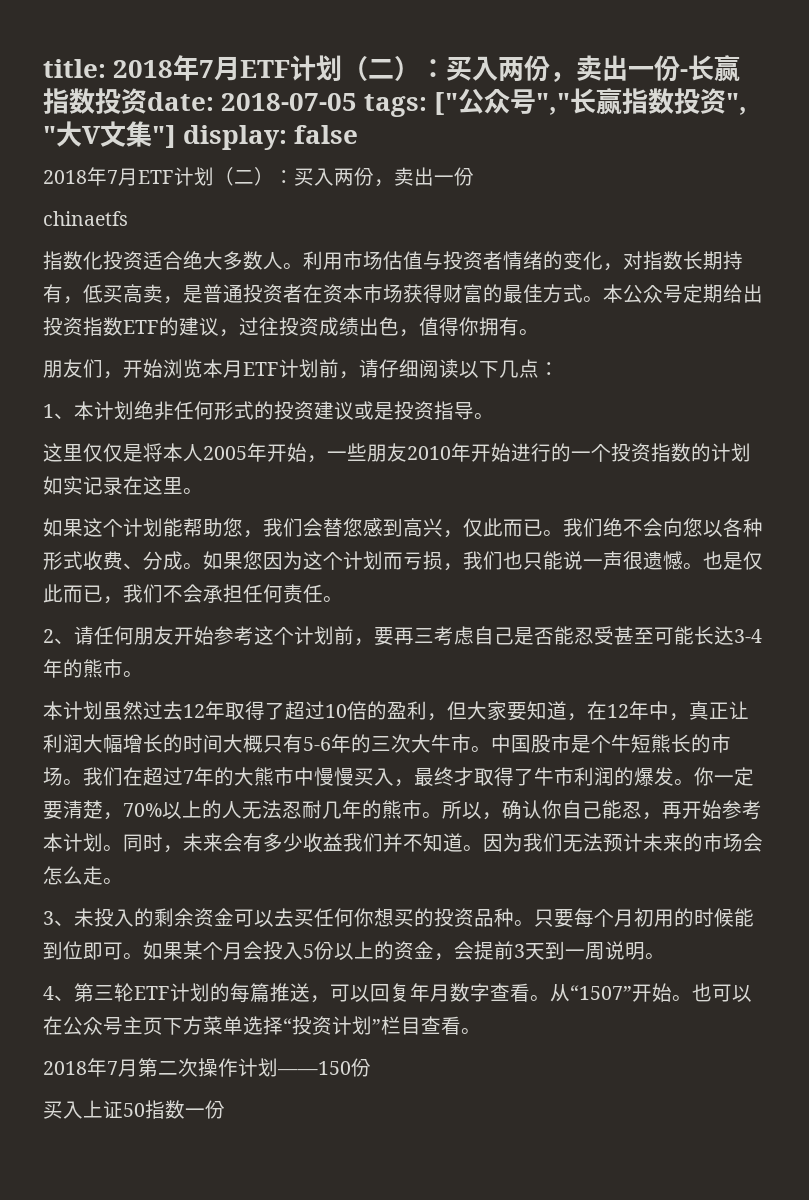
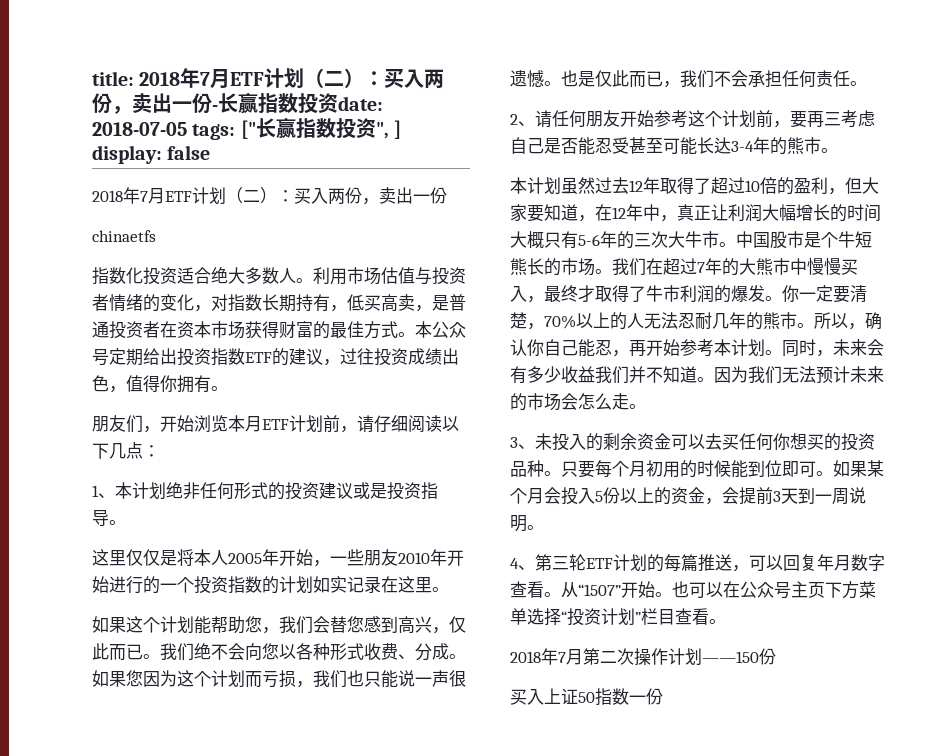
[458,88,571,115] 公众号"," -> (256, 129) none
[43,121,176,148] "大V文集"] -> [394,120,402,139] ]

